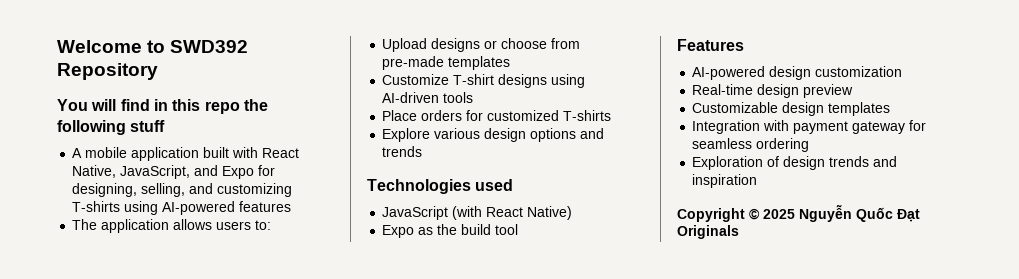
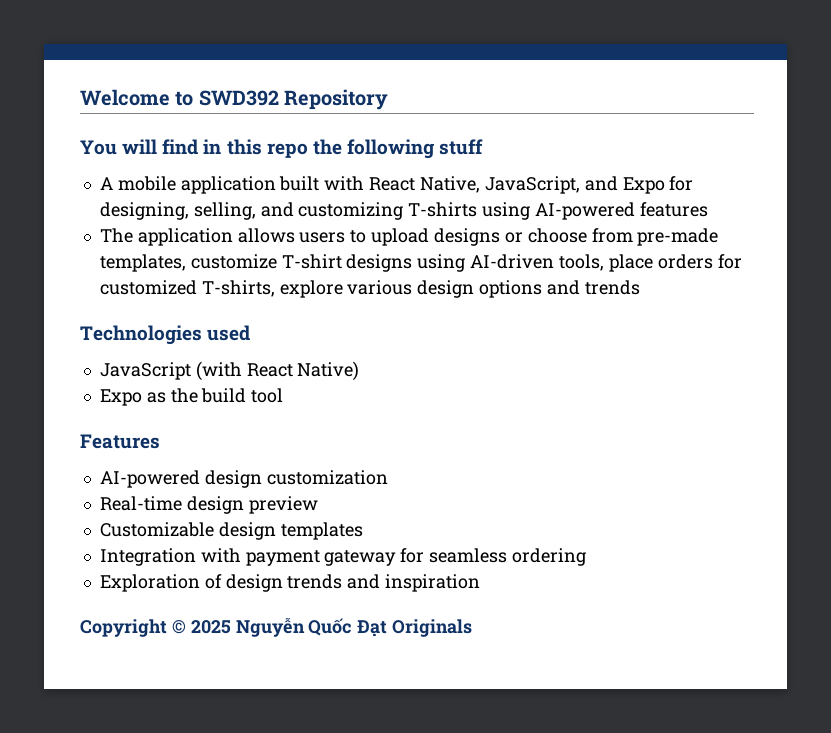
[255,220,272,230] [382,38,428,52] to: // Upload -> [350,228,430,246] to upload
[448,56,511,70] [382,74,450,85] templates // Customize -> [99,254,277,272] templates, customize
[443,92,474,103] [382,110,418,121] tools // Place -> [558,254,653,272] tools, place
[563,110,612,121] [382,128,431,142] T-shirts // Explore -> [201,280,343,298] T-shirts, explore

